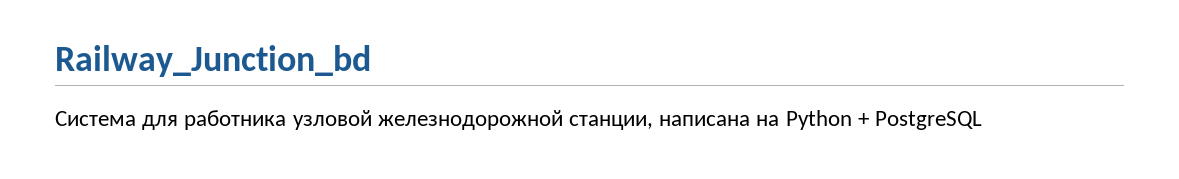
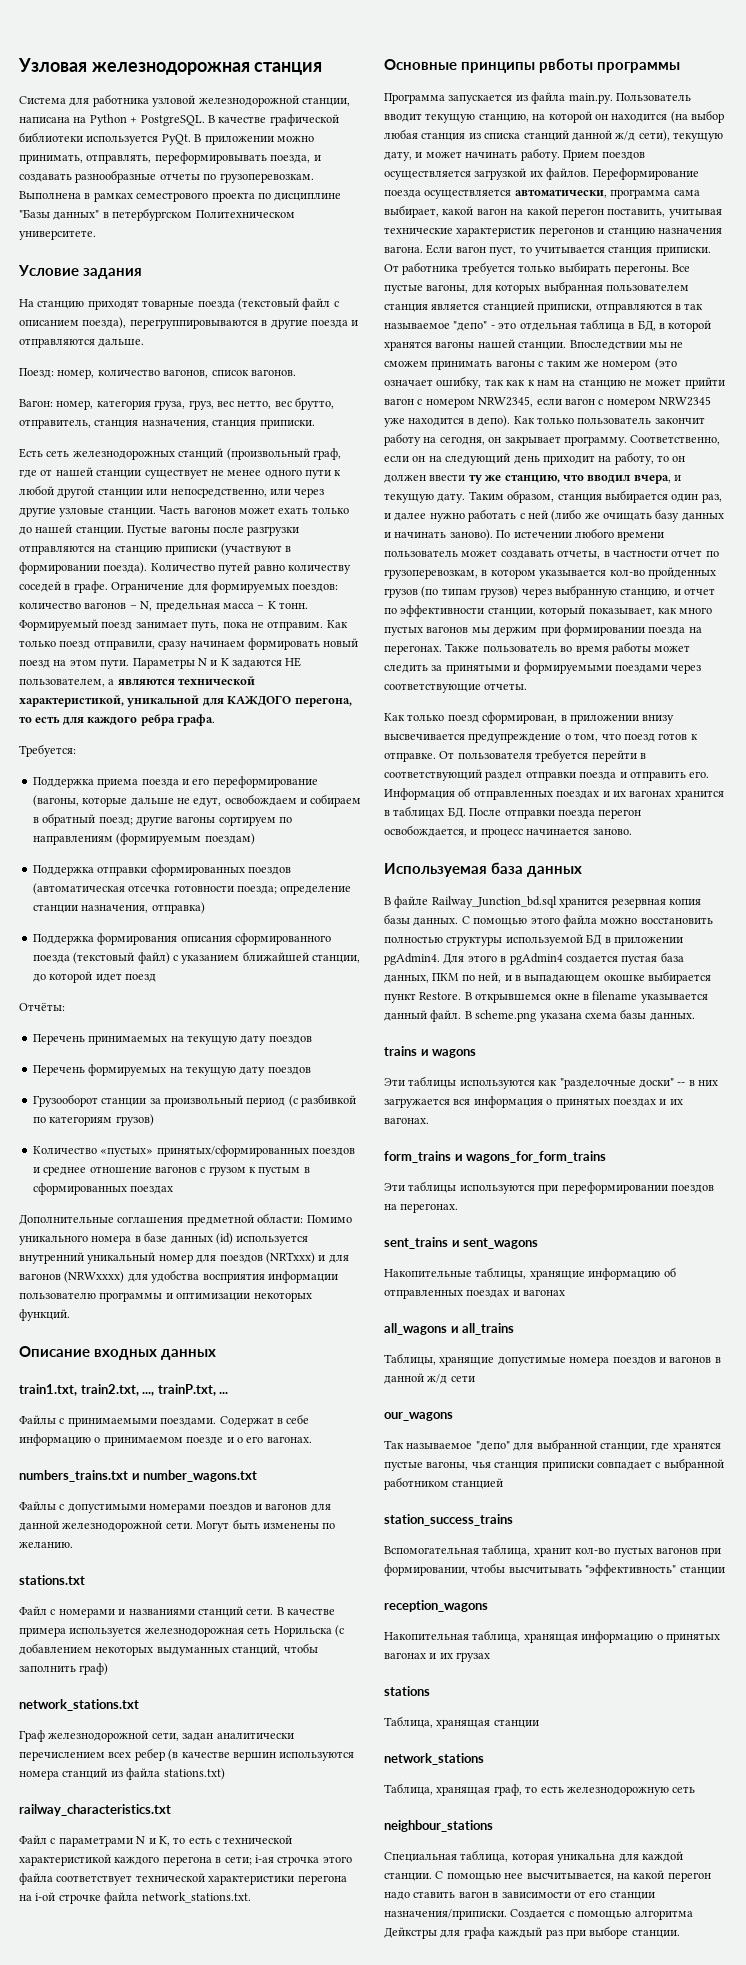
[55,45,371,77] Railway_Junction_bd -> [18,58,323,75] Узловая железнодорожная станция
[875,111,983,130] PostgreSQL -> [140,114,339,126] [19,132,314,145] [19,152,321,164] [19,170,314,183] [19,191,342,202] [19,208,295,221] [19,230,96,240] [18,265,143,279] [19,298,339,310] [19,317,359,329] [19,338,145,348] [19,368,296,379] [19,397,334,410] [19,419,315,429] [19,448,341,460] [19,467,342,479] [19,485,325,498] [19,506,349,517] [19,524,300,536] [19,543,291,555] [19,562,351,574] [19,581,339,593] [19,601,308,612] [19,619,348,631] [19,638,359,650] [19,657,302,669] [19,676,256,687] [19,695,352,707] [19,714,215,726] [19,744,76,757] [32,776,318,788] [32,794,362,807] [32,813,292,826] [32,833,255,845] [32,864,291,876] [32,883,352,895] [32,902,205,914] [32,933,331,945] [32,951,360,964] [32,971,156,983] [19,1002,65,1011] [32,1034,312,1045] [32,1064,311,1076] [32,1094,356,1107] [32,1114,154,1126] [32,1145,355,1157] [32,1166,310,1176] [32,1183,174,1195] [19,1213,352,1226] [19,1232,309,1245] [19,1252,349,1264] [19,1270,338,1283] [19,1292,312,1302] [19,1309,70,1321] [19,1346,217,1360] [19,1384,229,1396] [19,1414,310,1427] [19,1434,312,1446] [19,1470,258,1482] [19,1501,331,1513] [19,1519,336,1532] [19,1542,73,1548] [19,1575,85,1585] [19,1606,335,1618] [19,1625,344,1637] [19,1643,318,1656] [19,1663,109,1675] [19,1699,139,1711] [19,1730,294,1742] [19,1748,355,1761] [19,1768,225,1780] [19,1804,171,1816] [19,1835,293,1847] [19,1854,352,1866] [19,1873,347,1885] [19,1892,251,1904] [384,58,681,73] [384,92,691,104] [384,110,724,123] [384,129,723,142] [384,148,646,161] [384,168,699,180] [384,189,700,199] [384,205,722,218] [384,227,722,237] [384,244,711,256] [384,262,691,275] [384,281,689,294] [384,301,704,313] [384,319,712,332] [384,339,684,351] [384,358,677,370] [384,376,725,389] [384,396,711,408] [384,415,705,427] [384,433,721,446] [384,452,686,465] [384,474,681,484] [384,490,722,503] [384,509,724,522] [384,528,665,541] [384,550,719,559] [384,567,716,579] [384,585,715,598] [384,605,713,617] [384,624,702,636] [384,642,691,655] [384,662,702,674] [384,683,528,693] [384,712,675,724] [384,733,698,743] [384,749,646,762] [384,769,710,781] [384,787,724,800] [384,806,642,819] [384,825,632,838] [384,862,583,877] [384,896,701,908] [384,914,713,927] [384,934,683,946] [384,952,684,965] [384,971,711,984] [384,991,708,1003] [384,1009,695,1022] [384,1046,477,1058] [384,1076,718,1089] [384,1096,683,1108] [384,1117,429,1124] [384,1151,607,1163] [384,1181,714,1194] [384,1203,459,1213] [384,1237,539,1249] [384,1267,676,1280] [384,1289,566,1299] [384,1323,515,1335] [384,1353,721,1366] [384,1373,475,1384] [384,1412,453,1421] [384,1439,721,1452] [384,1458,724,1471] [384,1477,504,1490] [384,1514,513,1526] [384,1544,722,1557] [384,1563,725,1576] [384,1600,488,1612] [384,1630,720,1643] [384,1652,491,1662] [384,1686,430,1696] [384,1716,539,1729] [384,1753,484,1765] [384,1783,696,1796] [384,1820,493,1832] [384,1850,683,1863] [384,1870,711,1882] [384,1891,655,1900] [384,1909,693,1920] [384,1926,680,1939] PostgreSQL. В качестве графической библиотеки используется PyQt. В приложении можно принимать, отправлять, переформировывать поезда, и создавать разнообразные отчеты по грузоперевозкам. Выполнена в рамках семестрового проекта по дисциплине "Базы данных" в петербургском Политехническом университете. // Условие задания // На станцию приходят товарные поезда (текстовый файл с описанием поезда), перегруппировываются в другие поезда и отправляются дальше. // Поезд: номер, количество вагонов, список вагонов. // Вагон: номер, категория груза, груз, вес нетто, вес брутто, отправитель, станция назначения, станция приписки. // Есть сеть железнодорожных станций (произвольный граф, где от нашей станции существует не менее одного пути к любой другой станции или непосредственно, или через другие узловые станции. Часть вагонов может ехать только до нашей станции. Пустые вагоны после разгрузки отправляются на станцию приписки (участвуют в формировании поезда). Количество путей равно количеству соседей в графе. Ограничение для формируемых поездов: количество вагонов – N, предельная масса – K тонн. Формируемый поезд занимает путь, пока не отправим. Как только поезд отправили, сразу начинаем формировать новый поезд на этом пути. Параметры N и K задаются НЕ пользователем, а являются технической характеристикой, уникальной для КАЖДОГО перегона, то есть для каждого ребра графа. // Требуется: // Поддержка приема поезда и его переформирование (вагоны, которые дальше не едут, освобождаем и собираем в обратный поезд; другие вагоны сортируем по направлениям (формируемым поездам) // Поддержка отправки сформированных поездов (автоматическая отсечка готовности поезда; определение станции назначения, отправка) // Поддержка формирования описания сформированного поезда (текстовый файл) с указанием ближайшей станции, до которой идет поезд // Отчёты: // Перечень принимаемых на текущую дату поездов // Перечень формируемых на текущую дату поездов // Грузооборот станции за произвольный период (с разбивкой по категориям грузов) // Количество «пустых» принятых/сформированных поездов и среднее отношение вагонов с грузом к пустым в сформированных поездах // Дополнительные соглашения предметной области: Помимо уникального номера в базе данных (id) используется внутренний уникальный номер для поездов (NRTxxx) и для вагонов (NRWxxxx) для удобства восприятия информации пользователю программы и оптимизации некоторых функций. // Описание входных данных // train1.txt, train2.txt, ..., trainP.txt, ... // Файлы с принимаемыми поездами. Содержат в себе информацию о принимаемом поезде и о его вагонах. // numbers_trains.txt и number_wagons.txt // Файлы с допустимыми номерами поездов и вагонов для данной железнодорожной сети. Могут быть изменены по желанию. // stations.txt // Файл с номерами и названиями станций сети. В качестве примера используется железнодорожная сеть Норильска (с добавлением некоторых выдуманных станций, чтобы заполнить граф) // network_stations.txt // Граф железнодорожной сети, задан аналитически перечислением всех ребер (в качестве вершин используются номера станций из файла stations.txt) // railway_characteristics.txt // Файл с параметрами N и K, то есть с технической характеристикой каждого перегона в сети; i-ая строчка этого файла соответствует технической характеристики перегона на i-ой строчке файла network_stations.txt. // Основные принципы рвботы программы // Программа запускается из файла main.py. Пользователь вводит текущую станцию, на которой он находится (на выбор любая станция из списка станций данной ж/д сети), текущую дату, и может начинать работу. Прием поездов осуществляется загрузкой их файлов. Переформирование поезда осуществляется автоматически, программа сама выбирает, какой вагон на какой перегон поставить, учитывая технические характеристик перегонов и станцию назначения вагона. Если вагон пуст, то учитывается станция приписки. От работника требуется только выбирать перегоны. Все пустые вагоны, для которых выбранная пользователем станция является станцией приписки, отправляются в так называемое "депо" - это отдельная таблица в БД, в которой хранятся вагоны нашей станции. Впоследствии мы не сможем принимать вагоны с таким же номером (это означает ошибку, так как к нам на станцию не может прийти вагон с номером NRW2345, если вагон с номером NRW2345 уже находится в депо). Как только пользователь закончит работу на сегодня, он закрывает программу. Соответственно, если он на следующий день приходит на работу, то он должен ввести ту же станцию, что вводил вчера, и текущую дату. Таким образом, станция выбирается один раз, и далее нужно работать с ней (либо же очищать базу данных и начинать заново). По истечении любого времени пользователь может создавать отчеты, в частности отчет по грузоперевозкам, в котором указывается кол-во пройденных грузов (по типам грузов) через выбранную станцию, и отчет по эффективности станции, который показывает, как много пустых вагонов мы держим при формировании поезда на перегонах. Также пользователь во время работы может следить за принятыми и формируемыми поездами через соответствующие отчеты. // Как только поезд сформирован, в приложении внизу высвечивается предупреждение о том, что поезд готов к отправке. От пользователя требуется перейти в соответствующий раздел отправки поезда и отправить его. Информация об отправленных поездах и их вагонах хранится в таблицах БД. После отправки поезда перегон освобождается, и процесс начинается заново. // Используемая база данных // В файле Railway_Junction_bd.sql хранится резервная копия базы данных. С помощью этого файла можно восстановить полностью структуры используемой БД в приложении pgAdmin4. Для этого в pgAdmin4 создается пустая база данных, ПКМ по ней, и в выпадающем окошке выбирается пункт Restore. В открывшемся окне в filename указывается данный файл. В scheme.png указана схема базы данных. // trains и wagons // Эти таблицы используются как "разделочные доски" -- в них загружается вся информация о принятых поездах и их вагонах. // form_trains и wagons_for_form_trains // Эти таблицы используются при переформировании поездов на перегонах. // sent_trains и sent_wagons // Накопительные таблицы, хранящие информацию об отправленных поездах и вагонах // all_wagons и all_trains // Таблицы, хранящие допустимые номера поездов и вагонов в данной ж/д сети // our_wagons // Так называемое "депо" для выбранной станции, где хранятся пустые вагоны, чья станция приписки совпадает с выбранной работником станцией // station_success_trains // Вспомогательная таблица, хранит кол-во пустых вагонов при формировании, чтобы высчитывать "эффективность" станции // reception_wagons // Накопительная таблица, хранящая информацию о принятых вагонах и их грузах // stations // Таблица, хранящая станции // network_stations // Таблица, хранящая граф, то есть железнодорожную сеть // neighbour_stations // Специальная таблица, которая уникальна для каждой станции. С помощью нее высчитывается, на какой перегон надо ставить вагон в зависимости от его станции назначения/приписки. Создается с помощью алгоритма Дейкстры для графа каждый раз при выборе станции.

